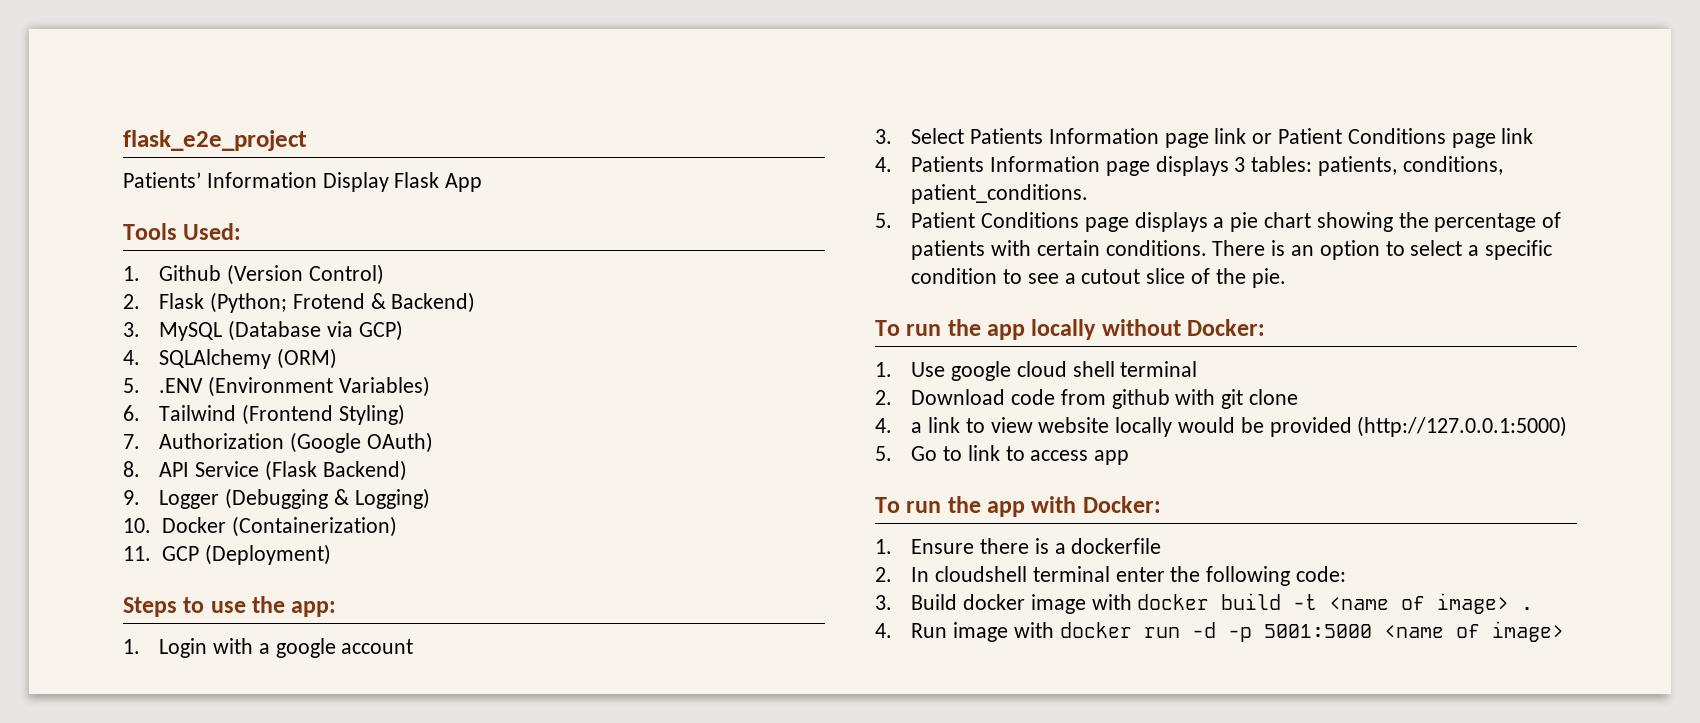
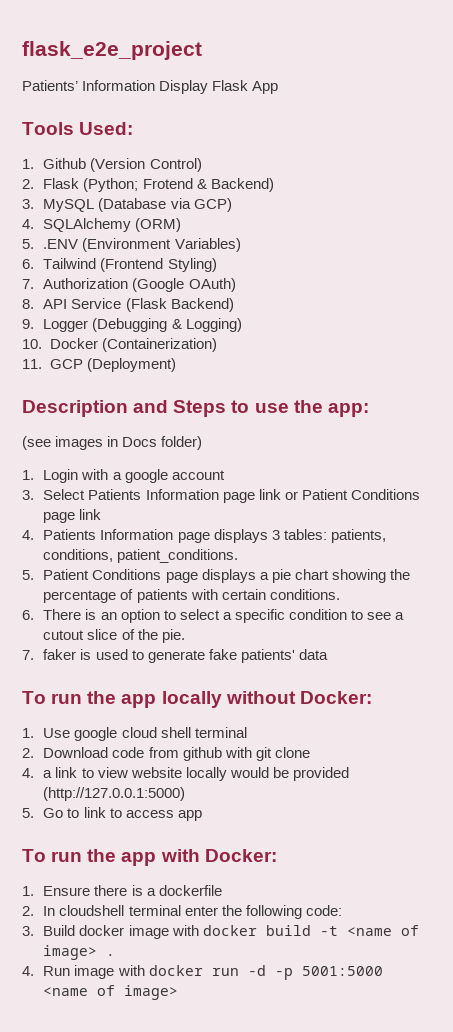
(331, 554) none -> [22,400,169,417] Description and
(337, 609) none -> [22,436,203,450] // (see images in Docs folder)
(1207, 248) none -> [22,610,34,620] // 6.
(1286, 278) none -> [22,649,328,663] // 7. faker is used to generate fake patients' data

